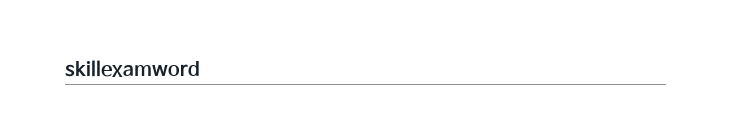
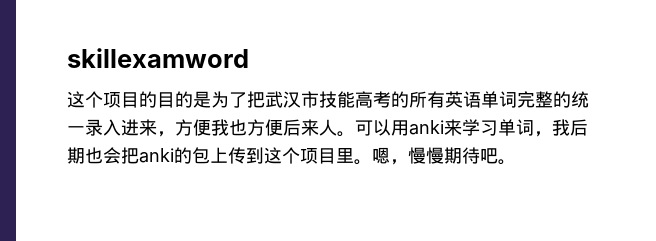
(200, 68) none -> [67,91,589,108] [67,119,588,137] [67,147,516,165] // 这个项目的目的是为了把武汉市技能高考的所有英语单词完整的统一录入进来，方便我也方便后来人。可以用anki来学习单词，我后期也会把anki的包上传到这个项目里。嗯，慢慢期待吧。

